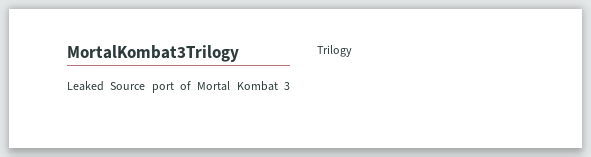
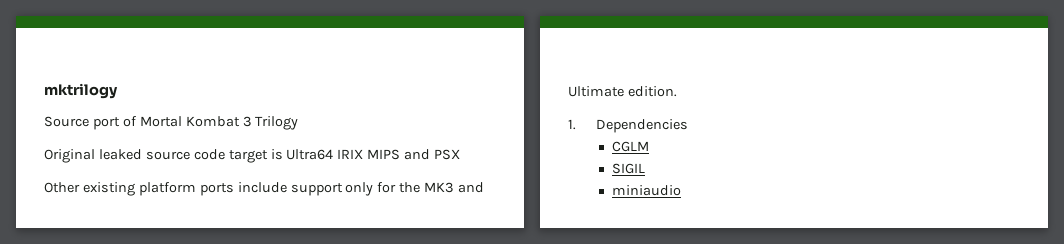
[67,45,239,62] [67,81,104,91] MortalKombat3Trilogy // Leaked -> [44,83,118,99] mktrilogy //
(352, 51) none -> [44,149,461,163] [44,182,485,196] [568,86,677,97] [568,119,689,133] [612,141,650,152] [612,163,646,174] [612,185,682,196] // Original leaked source code target is Ultra64 IRIX MIPS and PSX // Other existing platform ports include support only for the MK3 and Ultimate edition. // 1. Dependencies // CGLM // SIGIL // miniaudio

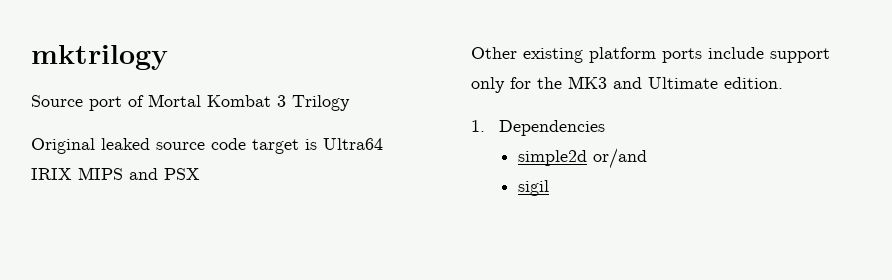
[612,141,650,152] [612,163,646,174] [612,185,682,196] CGLM // SIGIL // miniaudio -> [517,148,647,169] [517,180,549,196] simple2d or/and // sigil

